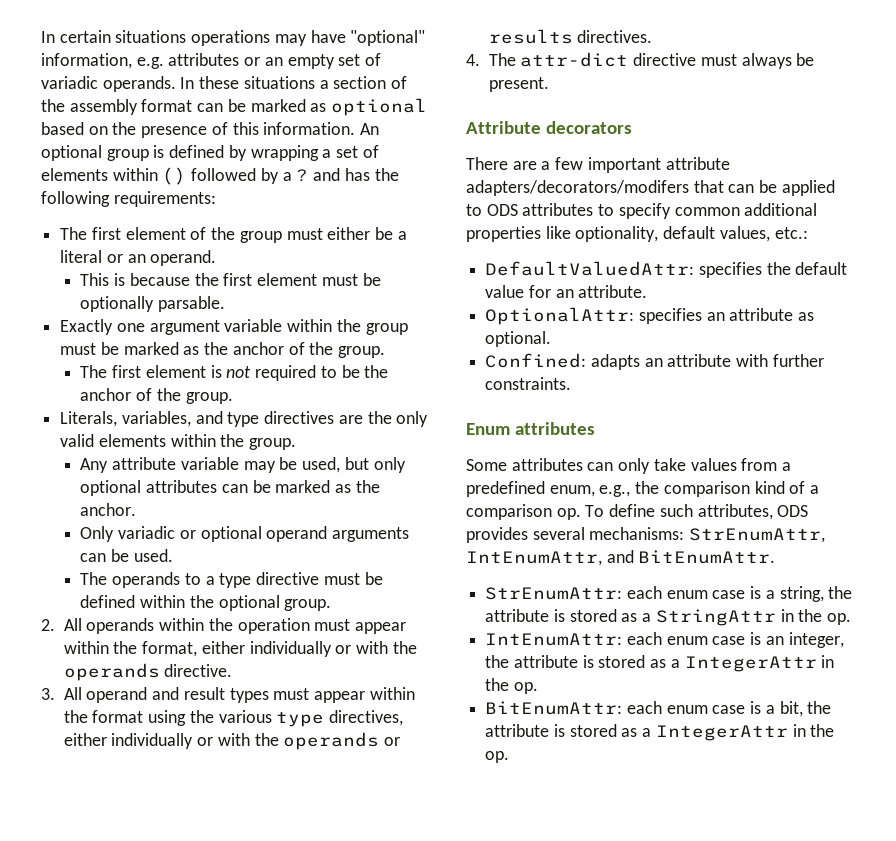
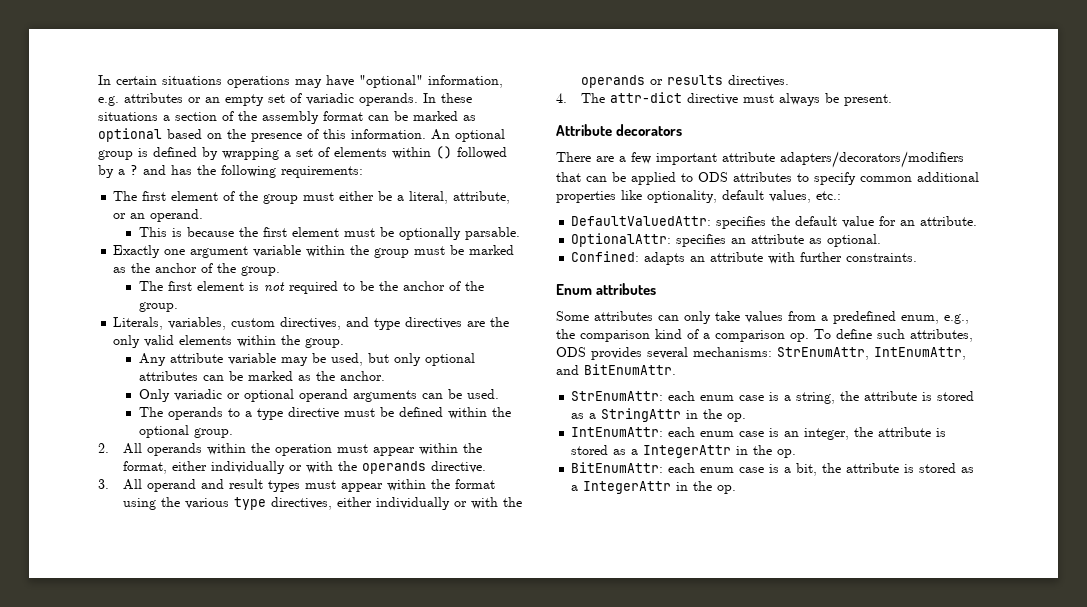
[60,250,103,263] literal -> [409,191,511,204] literal, attribute,
(191, 419) none -> [231,317,342,330] custom directives,
[466,180,689,196] adapters/decorators/modifers -> [780,151,964,168] adapters/decorators/modifiers

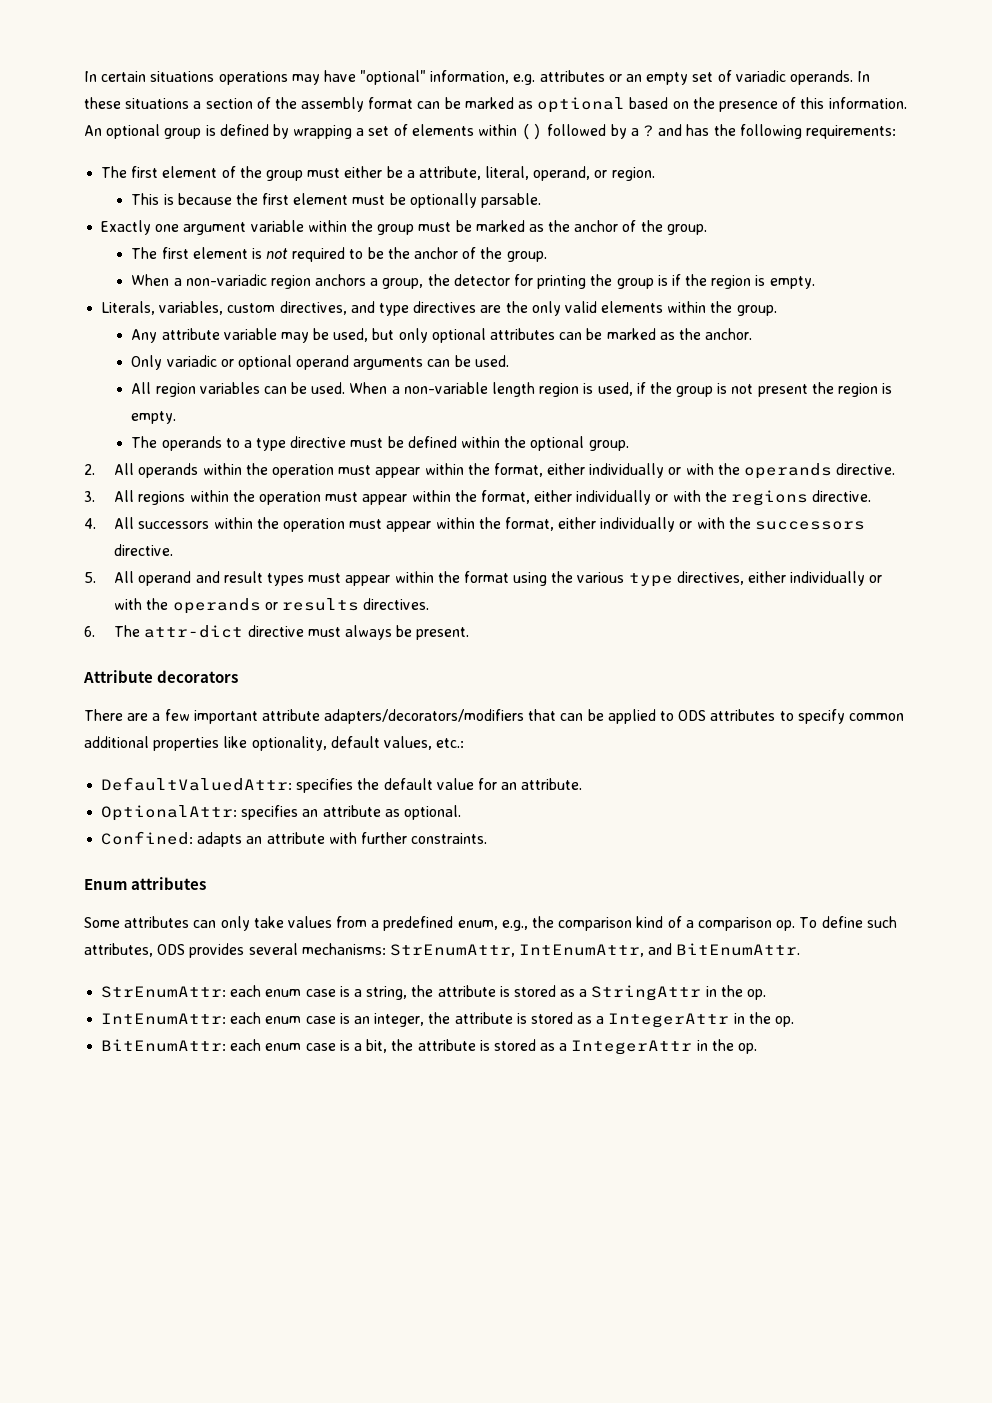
[409,191,511,204] [113,209,204,222] literal, attribute, or an operand. -> [418,166,655,181] attribute, literal, operand, or region.
(178, 307) none -> [131,274,815,289] // When a non-variadic region anchors a group, the detector for printing the group is if the region is empty.
(499, 394) none -> [131,382,893,397] [131,411,177,424] // All region variables can be used. When a non-variable length region is used, if the group is not present the region is empty.
(143, 484) none -> [138,490,872,506] [84,517,866,532] [114,544,174,556] [84,571,135,583] regions within the operation must appear within the format, either individually or with the regions directive. // 4. All successors within the operation must appear within the format, either individually or with the successors directive. // 5. All
[556,93,567,103] 4. -> [84,626,95,637] 6.

